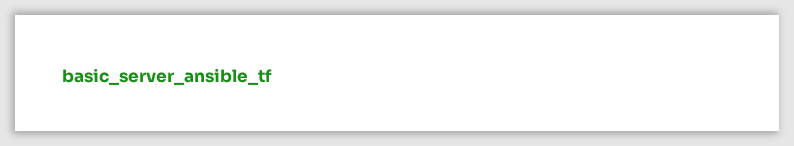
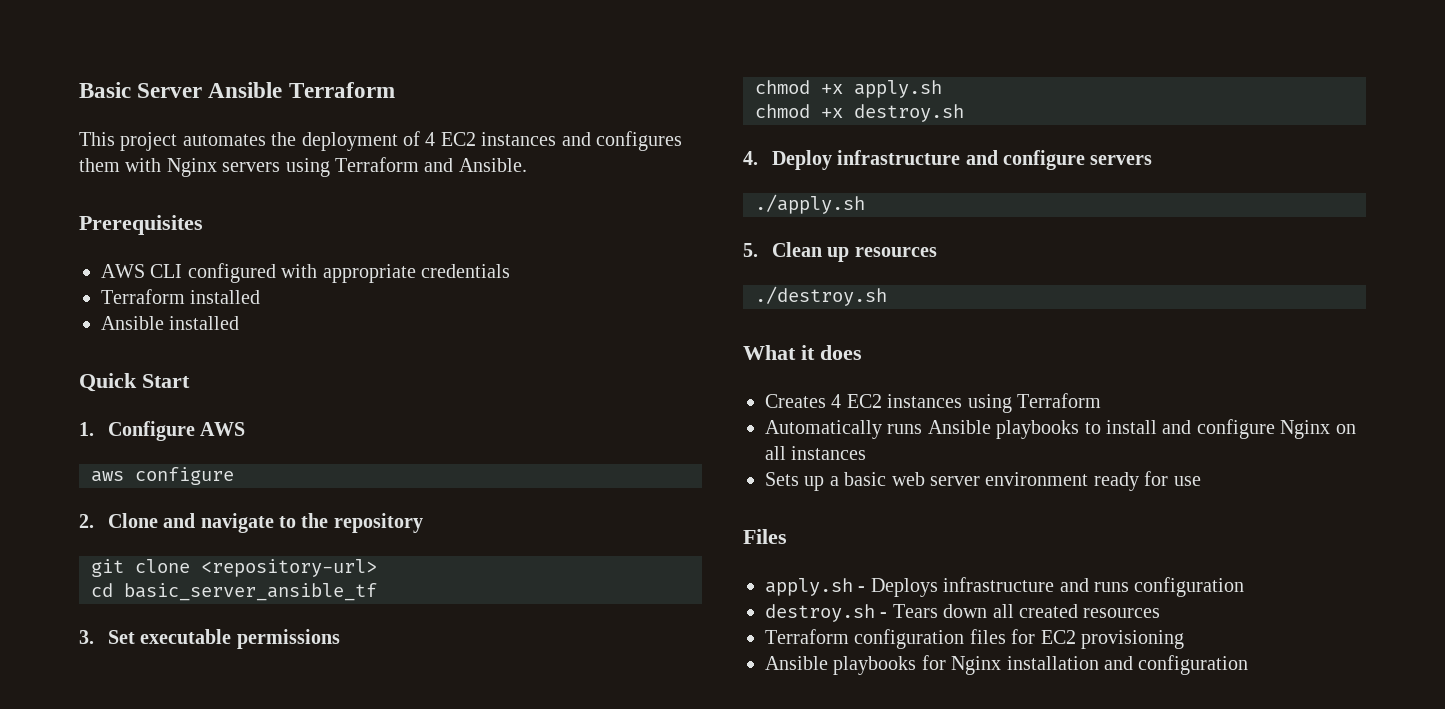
[62,68,272,85] basic_server_ansible_tf -> [79,82,395,98] [79,131,682,151] [79,157,527,177] [79,215,203,235] [101,263,510,283] [101,289,261,304] [101,316,240,330] [79,373,190,392] [79,421,246,441] [91,467,234,485] [79,513,423,533] [91,559,377,577] [91,583,377,601] [79,629,340,649] [755,80,942,98] [755,104,964,122] [743,150,1153,170] [755,194,865,214] [743,242,937,262] [755,286,887,306] [743,345,862,360] [765,393,1101,413] [765,419,1356,439] [765,446,867,460] [765,471,1201,491] [743,529,787,544] [765,577,1245,597] [765,604,1161,622] [765,629,1184,649] [765,655,1249,675] Basic Server Ansible Terraform // This project automates the deployment of 4 EC2 instances and configures them with Nginx servers using Terraform and Ansible. // Prerequisites // AWS CLI configured with appropriate credentials // Terraform installed // Ansible installed // Quick Start // 1. Configure AWS // aws configure // 2. Clone and navigate to the repository // git clone <repository-url> // cd basic_server_ansible_tf // 3. Set executable permissions // chmod +x apply.sh // chmod +x destroy.sh // 4. Deploy infrastructure and configure servers // ./apply.sh // 5. Clean up resources // ./destroy.sh // What it does // Creates 4 EC2 instances using Terraform // Automatically runs Ansible playbooks to install and configure Nginx on all instances // Sets up a basic web server environment ready for use // Files // apply.sh - Deploys infrastructure and runs configuration // destroy.sh - Tears down all created resources // Terraform configuration files for EC2 provisioning // Ansible playbooks for Nginx installation and configuration

